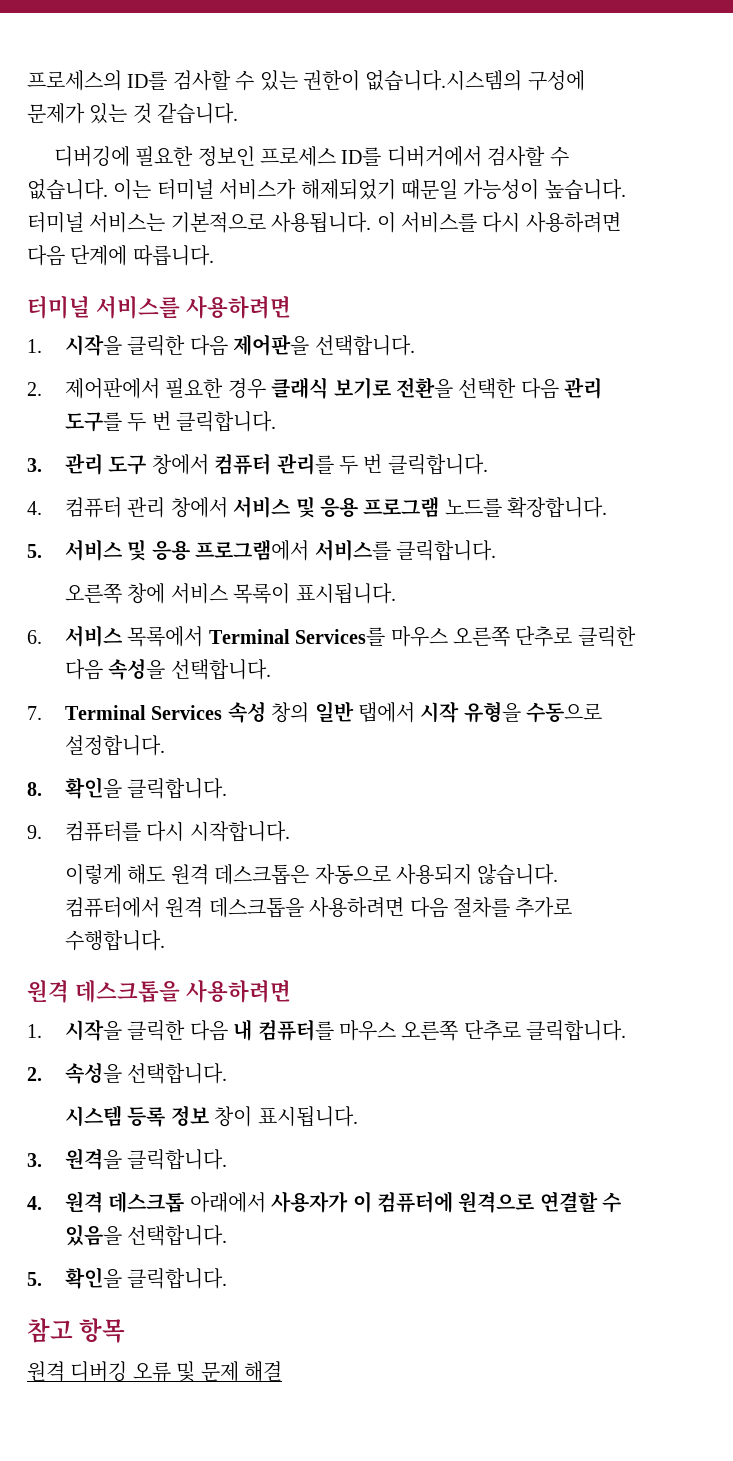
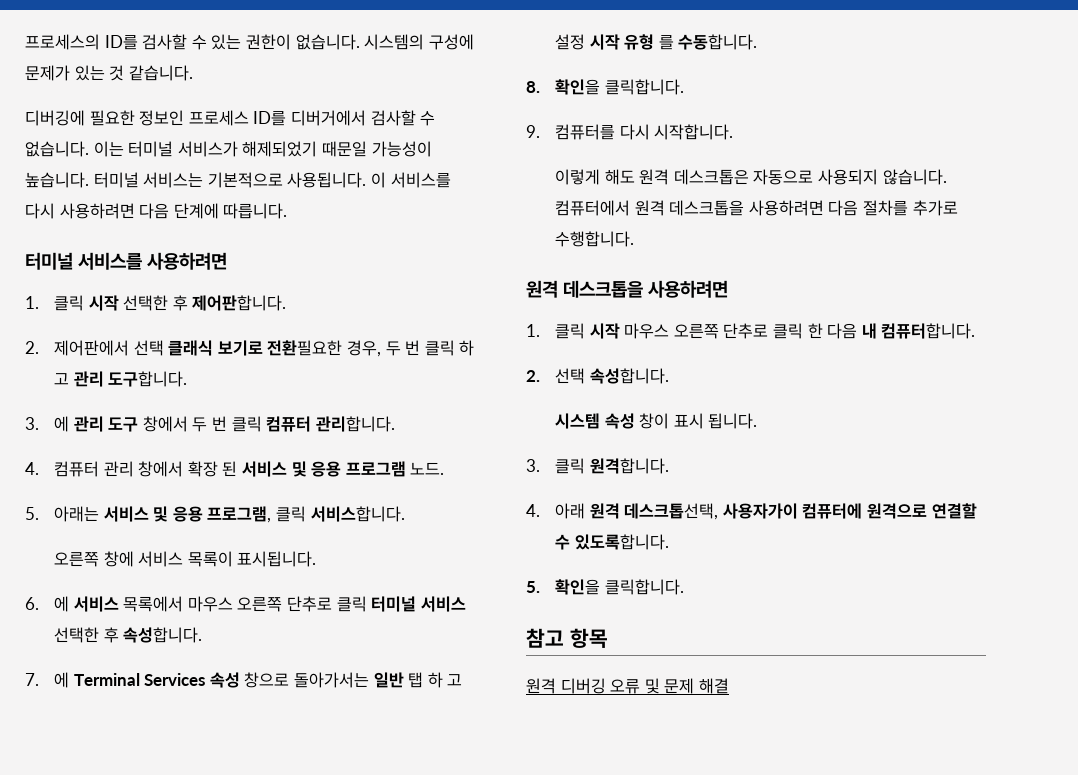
[365,70,523,91] 없습니다.시스템의 -> [295,34,425,50] 없습니다. 시스템의
[64,334,415,356] [27,377,603,399] [64,411,277,432] [27,458,42,472] 시작을 클릭한 다음 제어판을 선택합니다. // 2. 제어판에서 필요한 경우 클래식 보기로 전환을 선택한 다음 관리 도구를 두 번 클릭합니다. // 3. -> [53,295,287,311] [25,340,475,357] [53,371,188,387] [25,416,69,432] 클릭 시작 선택한 후 제어판합니다. // 2. 제어판에서 선택 클래식 보기로 전환필요한 경우, 두 번 클릭 하 고 관리 도구합니다. // 3. 에
[214,453,488,475] 컴퓨터 관리를 두 번 클릭합니다. -> [192,416,395,432] 두 번 클릭 컴퓨터 관리합니다.
(228, 507) none -> [187,461,238,477] 확장 된
[444,497,608,518] [27,539,496,561] 노드를 확장합니다. // 5. 서비스 및 응용 프로그램에서 서비스를 클릭합니다. -> [410,462,445,475] [25,506,405,523] 노드. // 5. 아래는 서비스 및 응용 프로그램, 클릭 서비스합니다.
(42, 637) none -> [53,596,69,612] 에
[208,626,636,647] [64,659,271,680] Terminal Services를 마우스 오른쪽 단추로 클릭한 다음 속성을 선택합니다. -> [187,596,466,612] [53,627,203,643] 마우스 오른쪽 단추로 클릭 터미널 서비스 선택한 후 속성합니다.
(42, 713) none -> [53,672,69,688] 에
[271,701,603,723] [64,735,165,756] 창의 일반 탭에서 시작 유형을 수동으로 설정합니다. -> [244,672,463,688] [554,34,758,50] 창으로 돌아가서는 일반 탭 하 고 설정 시작 유형 를 수동합니다.
[64,1019,627,1041] [27,1063,228,1084] 시작을 클릭한 다음 내 컴퓨터를 마우스 오른쪽 단추로 클릭합니다. // 2. 속성을 선택합니다. -> [554,323,976,339] [526,368,669,384] 클릭 시작 마우스 오른쪽 단추로 클릭 한 다음 내 컴퓨터합니다. // 2. 선택 속성합니다.
[127,1105,358,1127] [27,1148,228,1170] [27,1191,372,1213] 등록 정보 창이 표시됩니다. // 3. 원격을 클릭합니다. // 4. 원격 데스크톱 아래에서 사용자가 이 -> [604,413,758,429] [526,458,669,474] [526,503,798,520] 속성 창이 표시 됩니다. // 3. 클릭 원격합니다. // 4. 아래 원격 데스크톱선택, 사용자가이
[64,1224,228,1246] 있음을 선택합니다. -> [574,534,669,550] 있도록합니다.

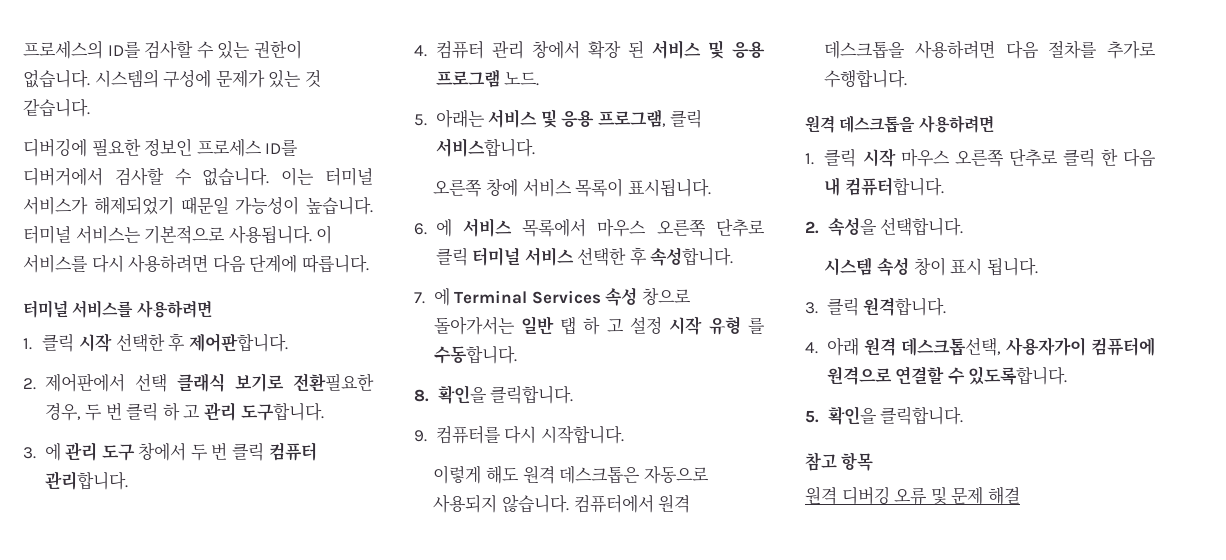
[554,368,669,384] 선택 속성합니다. -> [827,217,964,236] 속성을 선택합니다.

